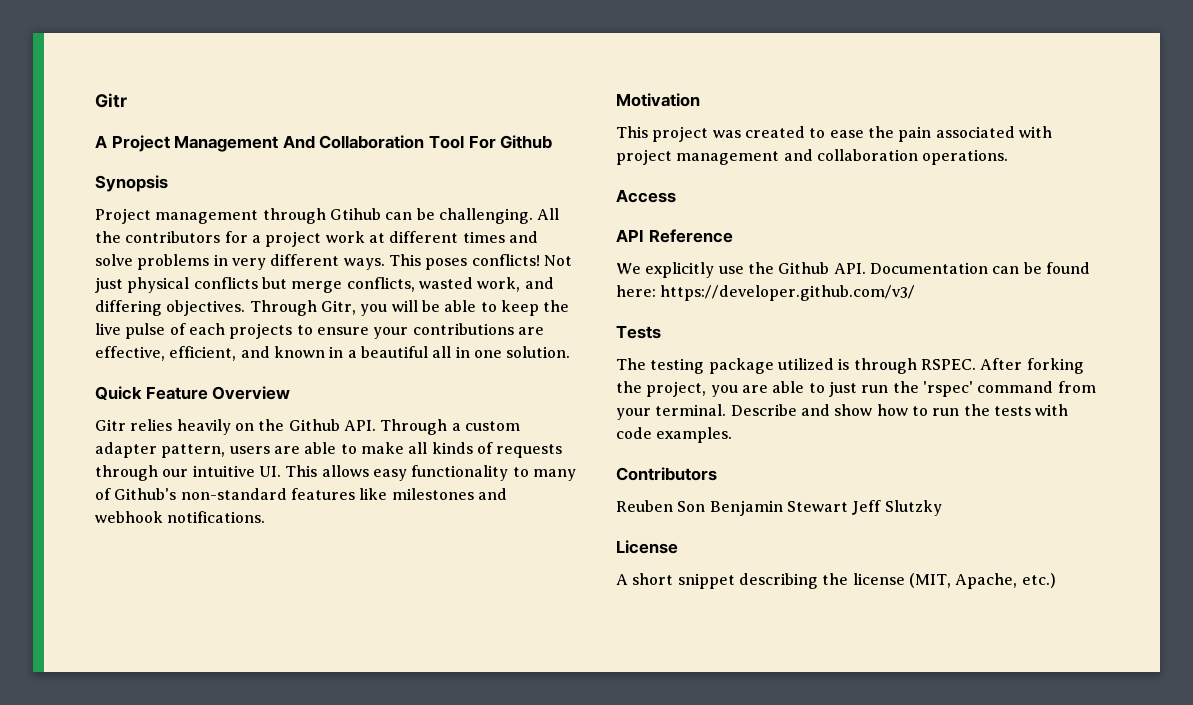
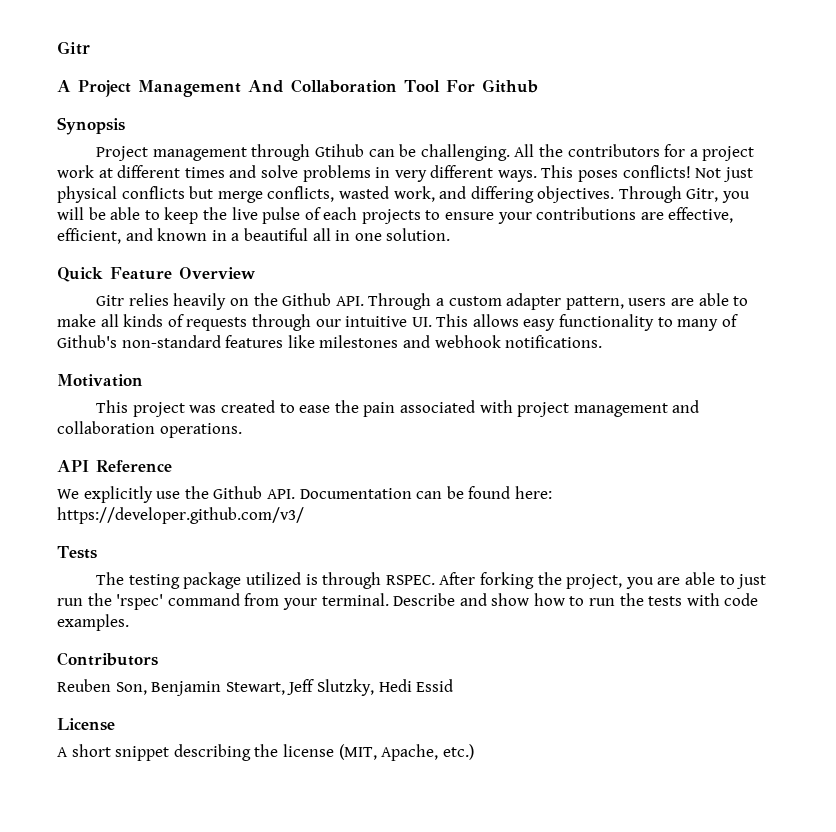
[616,189,676,203] // Access -> (242, 430) none
[677,500,942,516] Son Benjamin Stewart Jeff Slutzky -> [115,679,454,696] Son, Benjamin Stewart, Jeff Slutzky, Hedi Essid

